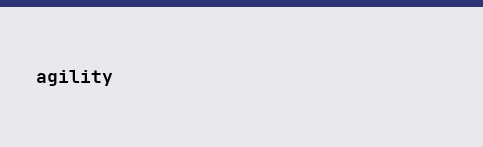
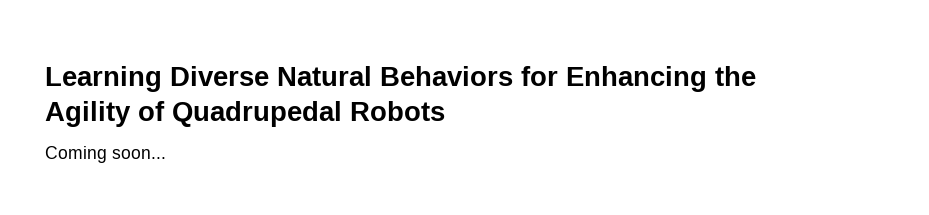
[36,70,113,86] agility -> [45,66,756,92] [45,101,445,127] [45,146,166,163] Learning Diverse Natural Behaviors for Enhancing the Agility of Quadrupedal Robots // Coming soon...

